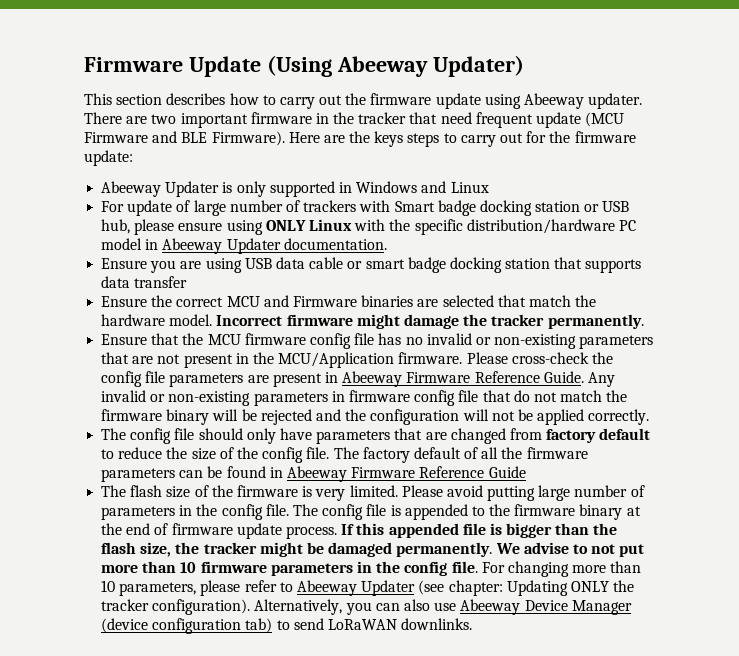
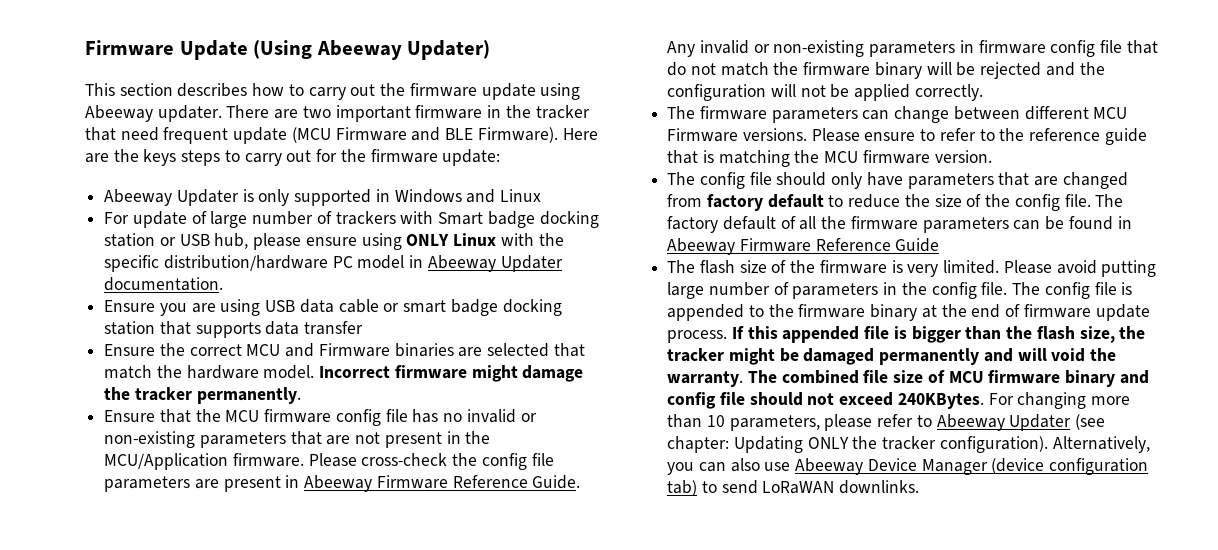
(650, 417) none -> [667,106,1128,123] [667,128,1147,145] [667,150,992,167] // The firmware parameters can change between different MCU Firmware versions. Please ensure to refer to the reference guide that is matching the MCU firmware version.
[396,542,645,557] [101,561,478,576] permanently. We advise to not put more than 10 firmware parameters in the config file. -> [879,348,1117,365] [667,370,1149,387] [667,392,984,409] permanently and will void the warranty. The combined file size of MCU firmware binary and config file should not exceed 240KBytes.

